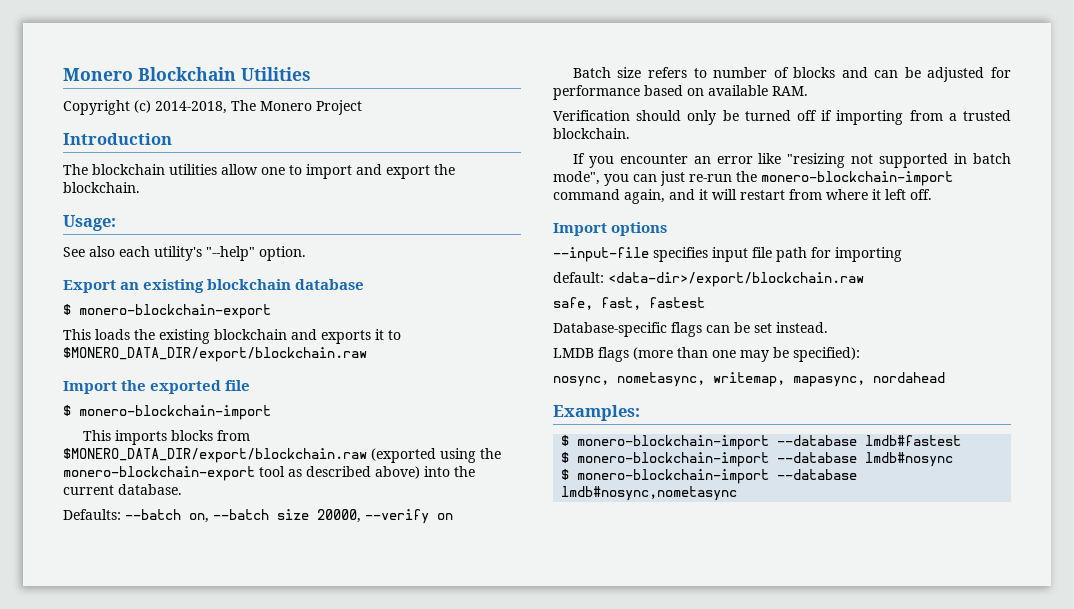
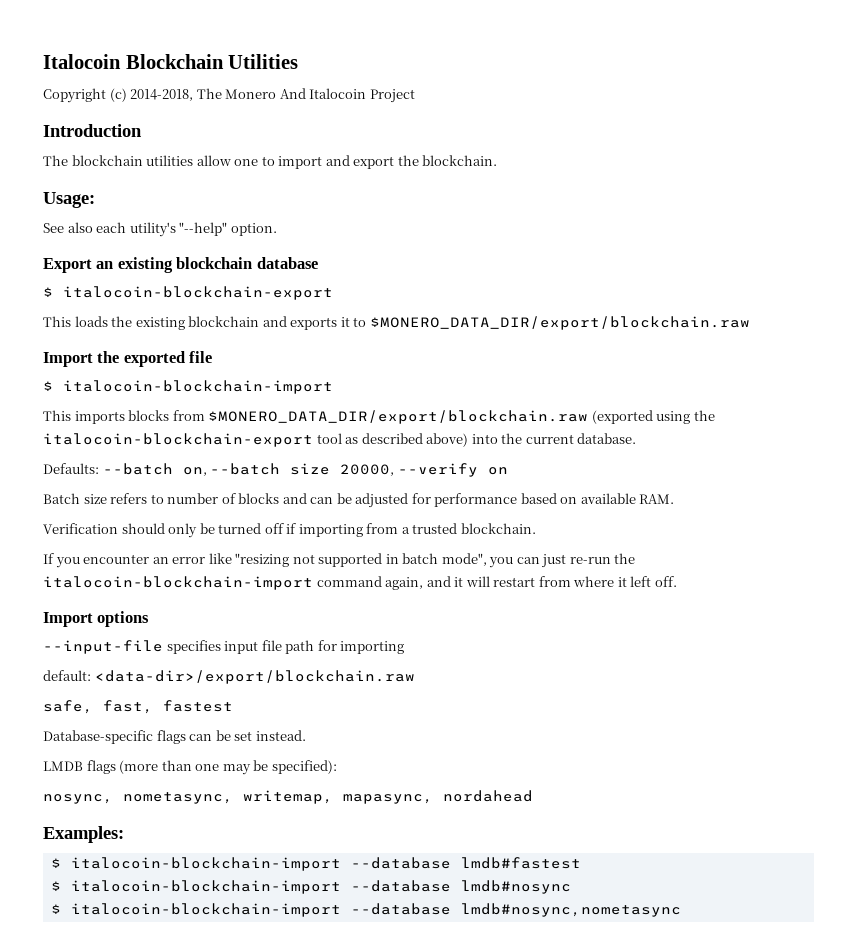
[63,68,133,81] Monero -> [43,54,121,69] Italocoin
(312, 106) none -> [279,88,367,99] And Italocoin
[79,304,271,319] monero-blockchain-export -> [63,286,333,300] italocoin-blockchain-export
[79,405,271,420] monero-blockchain-import -> [63,380,333,394] italocoin-blockchain-import
[63,466,255,481] monero-blockchain-export -> [43,433,313,447] italocoin-blockchain-export
[761,171,953,186] monero-blockchain-import -> [43,576,313,590] italocoin-blockchain-import
[577,435,770,450] monero-blockchain-import -> [70,857,341,871] italocoin-blockchain-import
[577,452,770,467] monero-blockchain-import -> [70,880,341,894] italocoin-blockchain-import
[577,469,770,484] monero-blockchain-import -> [70,903,341,917] italocoin-blockchain-import

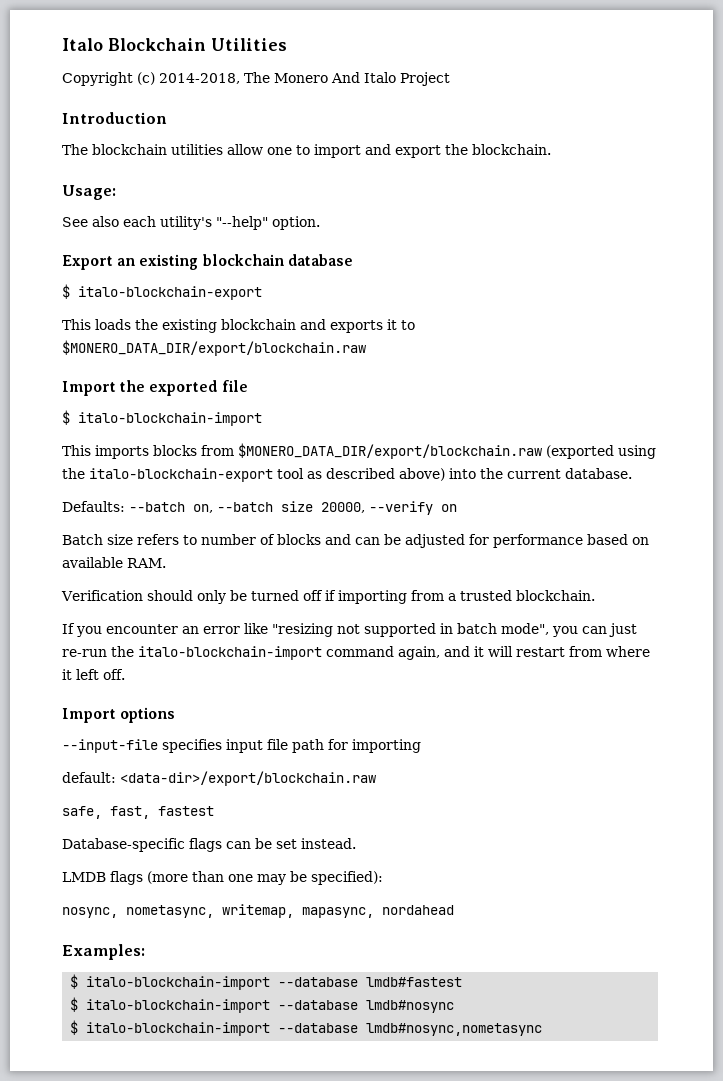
[43,54,121,69] Italocoin -> [62,38,103,51] Italo
[309,88,367,99] Italocoin -> [364,72,396,83] Italo
[63,286,333,300] italocoin-blockchain-export -> [78,286,262,300] italo-blockchain-export
[63,380,333,394] italocoin-blockchain-import -> [78,412,262,426] italo-blockchain-import
[43,433,313,447] italocoin-blockchain-export -> [89,468,273,482] italo-blockchain-export
[43,576,313,590] italocoin-blockchain-import -> [138,646,322,660] italo-blockchain-import
[70,857,341,871] italocoin-blockchain-import -> [86,976,271,990] italo-blockchain-import
[70,880,341,894] italocoin-blockchain-import -> [86,999,271,1013] italo-blockchain-import
[70,903,341,917] italocoin-blockchain-import -> [86,1022,271,1036] italo-blockchain-import

